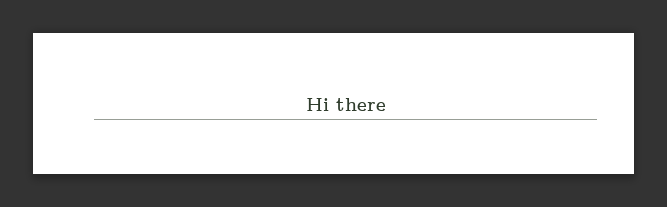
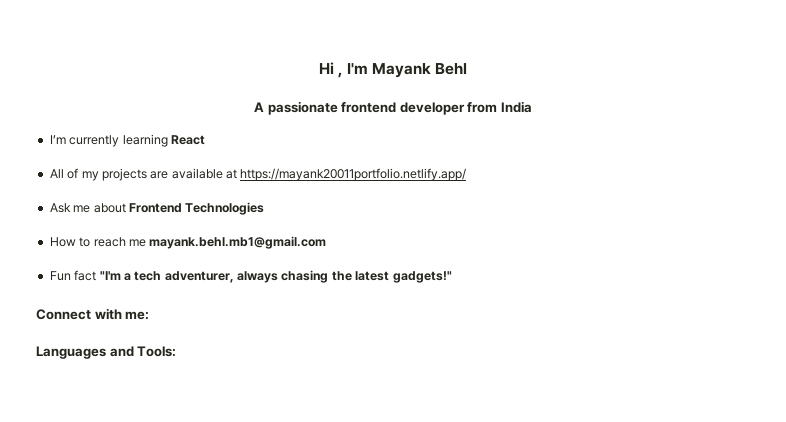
[335,98,386,111] there -> [338,63,467,78] [253,101,533,115] [49,134,205,147] [49,168,467,181] [49,202,265,215] [49,236,327,249] [49,270,452,283] [36,308,150,320] [36,346,177,359] , I'm Mayank Behl // A passionate frontend developer from India // I’m currently learning React // All of my projects are available at https://mayank20011portfolio.netlify.app/ // Ask me about Frontend Technologies // How to reach me mayank.behl.mb1@gmail.com // Fun fact "I'm a tech adventurer, always chasing the latest gadgets!" // Connect with me: // Languages and Tools:

